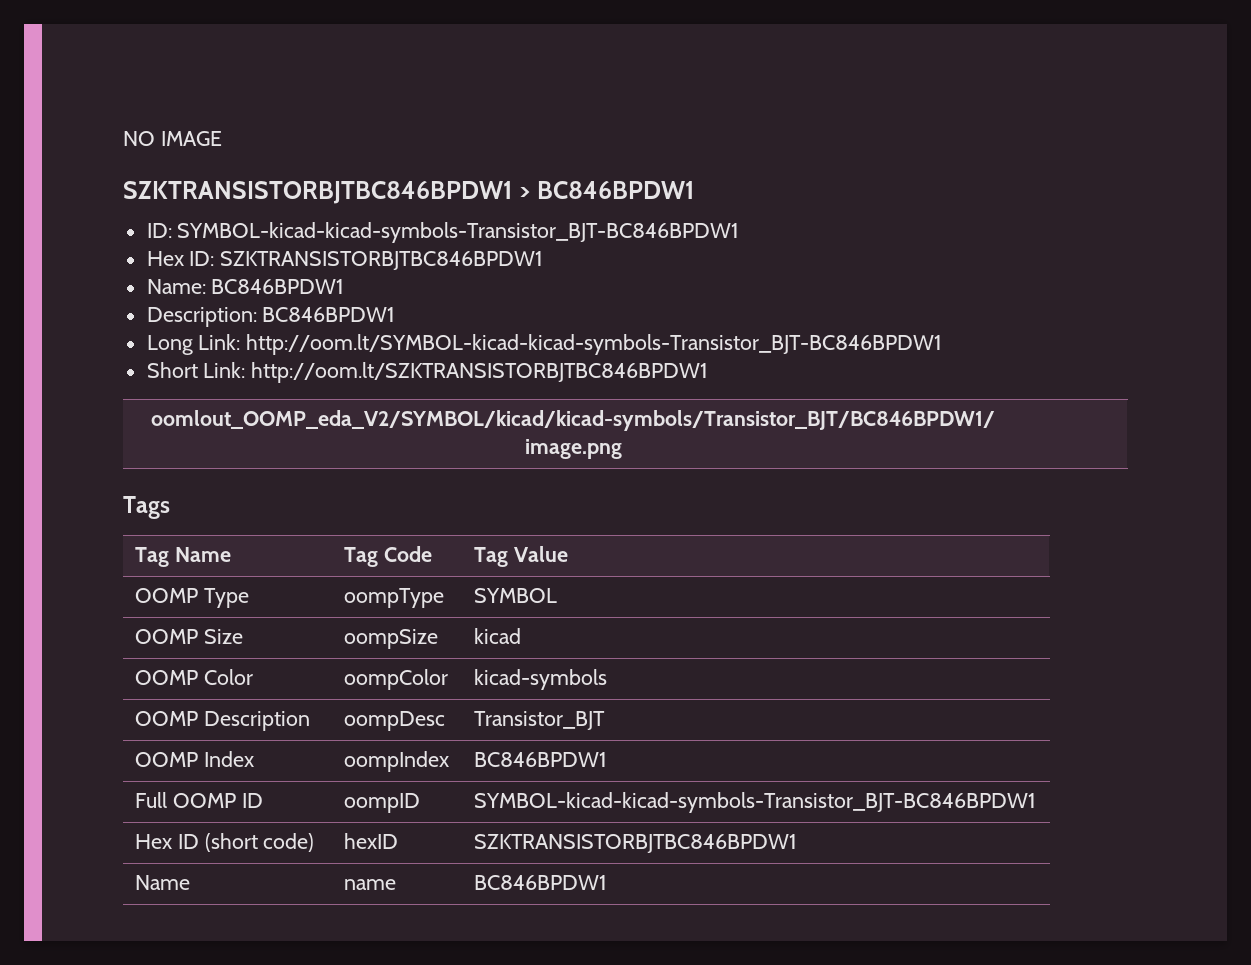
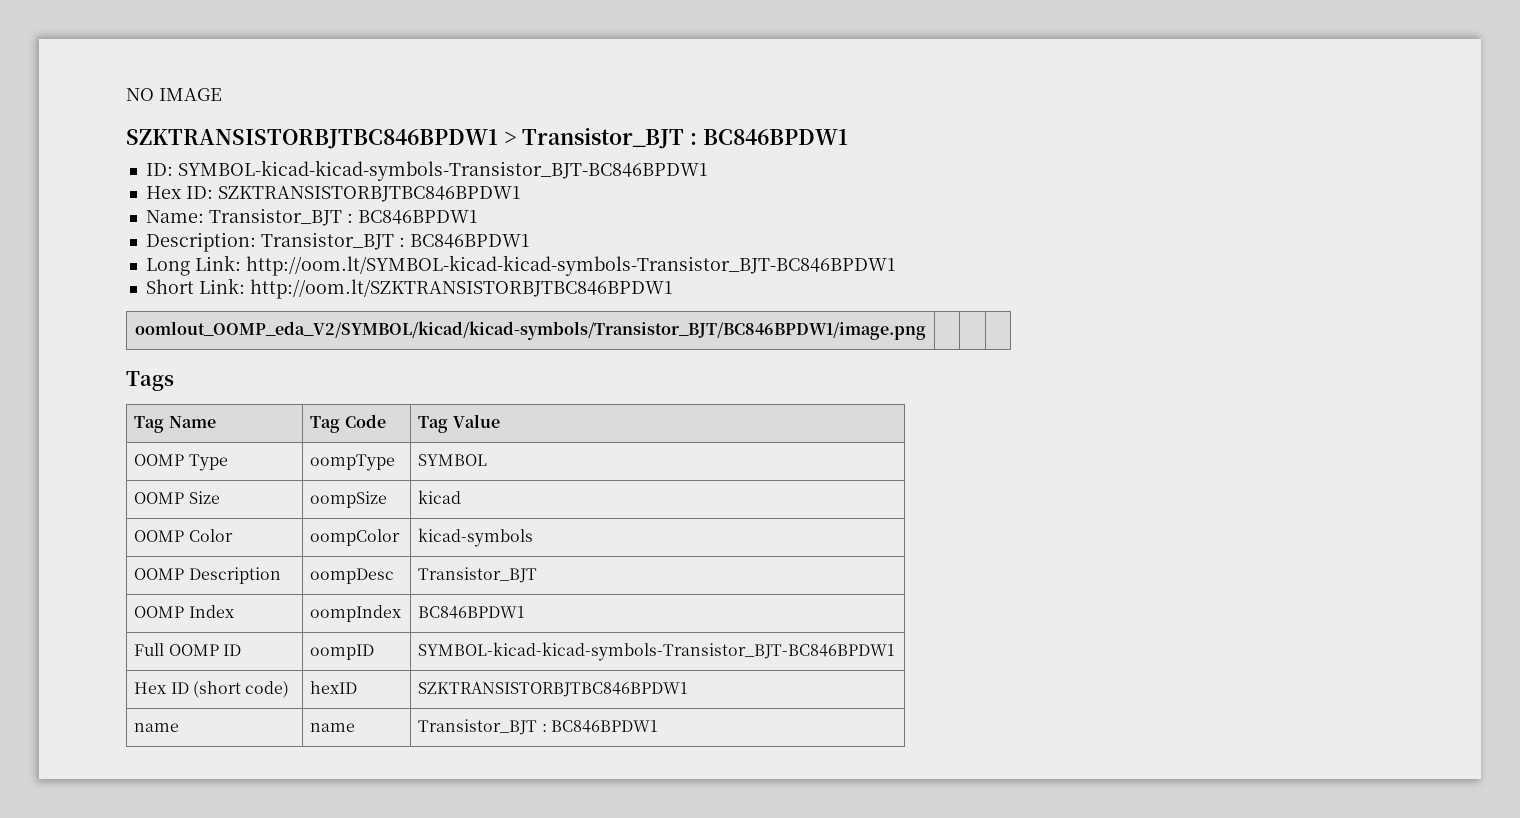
(530, 193) none -> [522,127,698,149] Transistor_BJT :
(206, 286) none -> [208,208,353,226] Transistor_BJT :
(257, 317) none -> [260,232,405,250] Transistor_BJT :
[135,875,191,890] [344,879,397,890] Name | name | -> [134,723,180,732] [310,723,356,732] [418,719,547,735] name | name | Transistor_BJT :

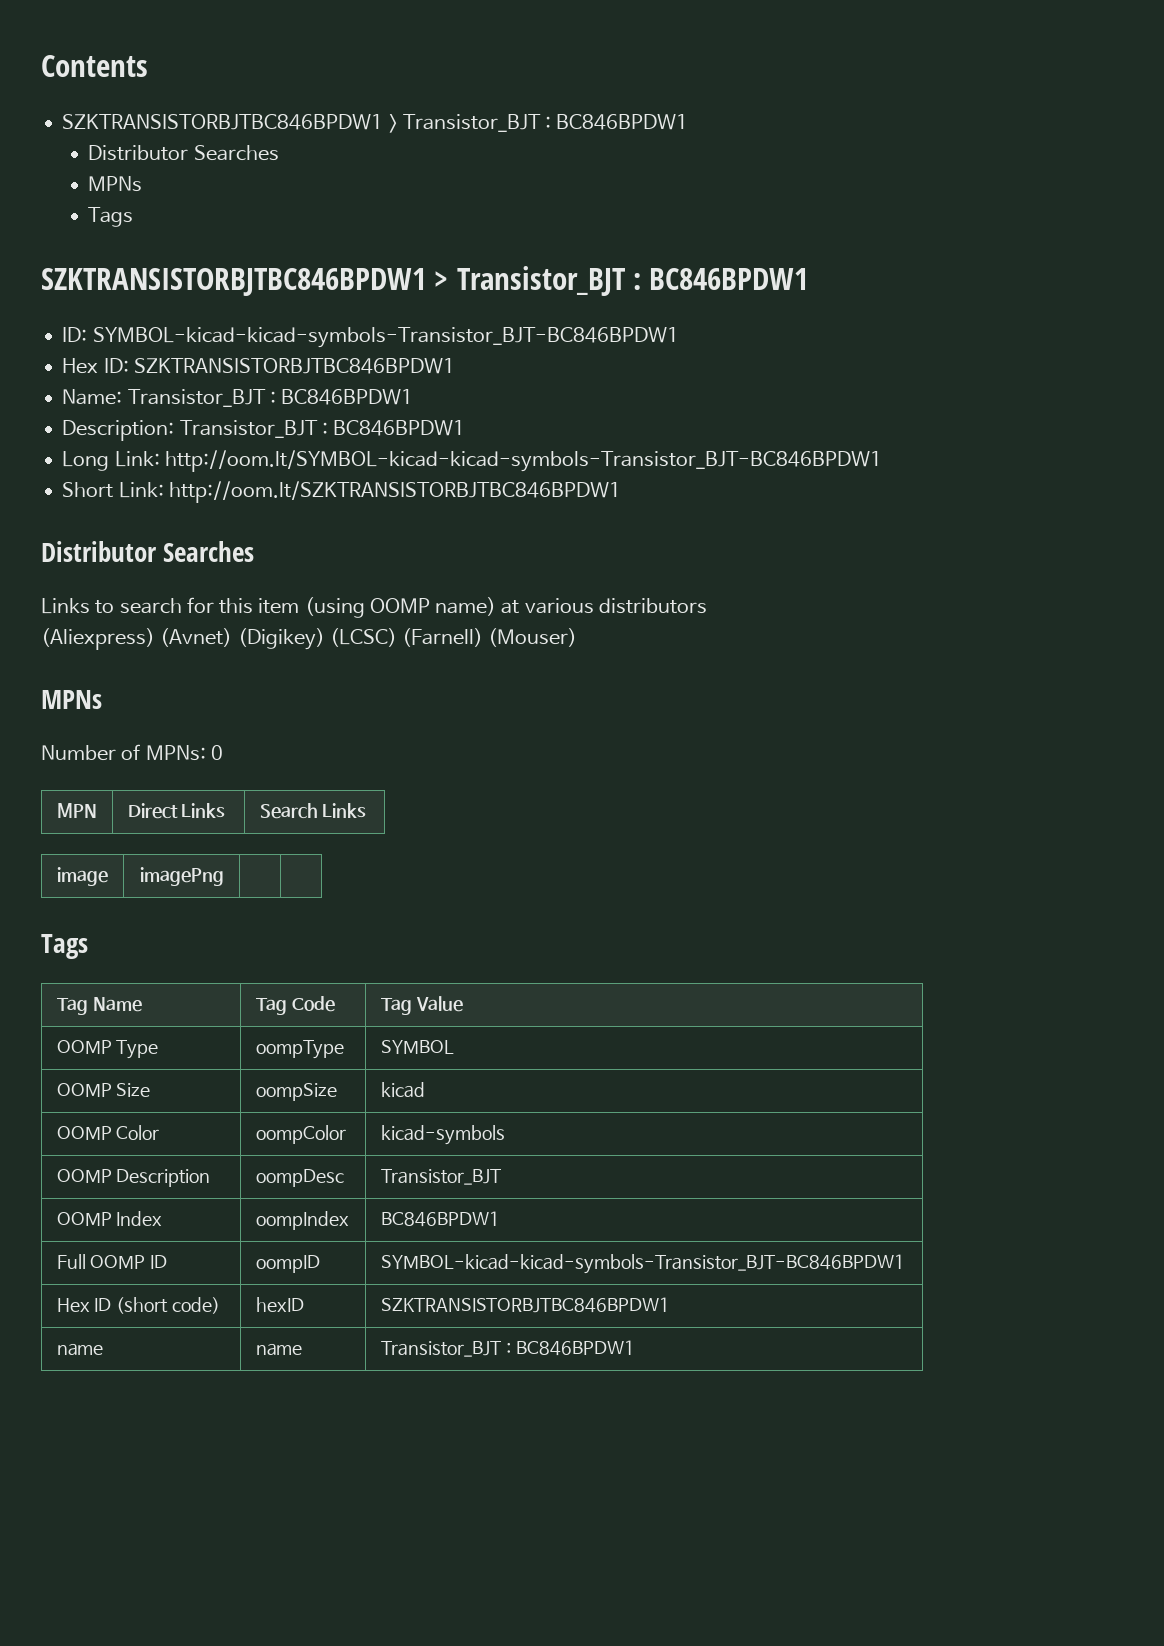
[126,88,222,101] NO IMAGE -> [41,55,148,77] [62,114,689,133] [88,145,279,161] [88,176,143,192] [88,207,134,227] Contents // SZKTRANSISTORBJTBC846BPDW1 > Transistor_BJT : BC846BPDW1 // Distributor Searches // MPNs // Tags
[135,321,926,340] // oomlout_OOMP_eda_V2/SYMBOL/kicad/kicad-symbols/Transistor_BJT/BC846BPDW1/image.png | -> [41,541,255,562] [41,597,707,618] [41,628,578,650] [41,690,102,709] [41,744,223,761] [56,803,97,818] [127,803,226,819] [259,803,367,819] [57,867,108,886] [139,867,224,886] // Distributor Searches // Links to search for this item (using OOMP name) at various distributors // (Aliexpress) (Avnet) (Digikey) (LCSC) (Farnell) (Mouser) // MPNs // Number of MPNs: 0 // MPN | Direct Links | Search Links // image | imagePng

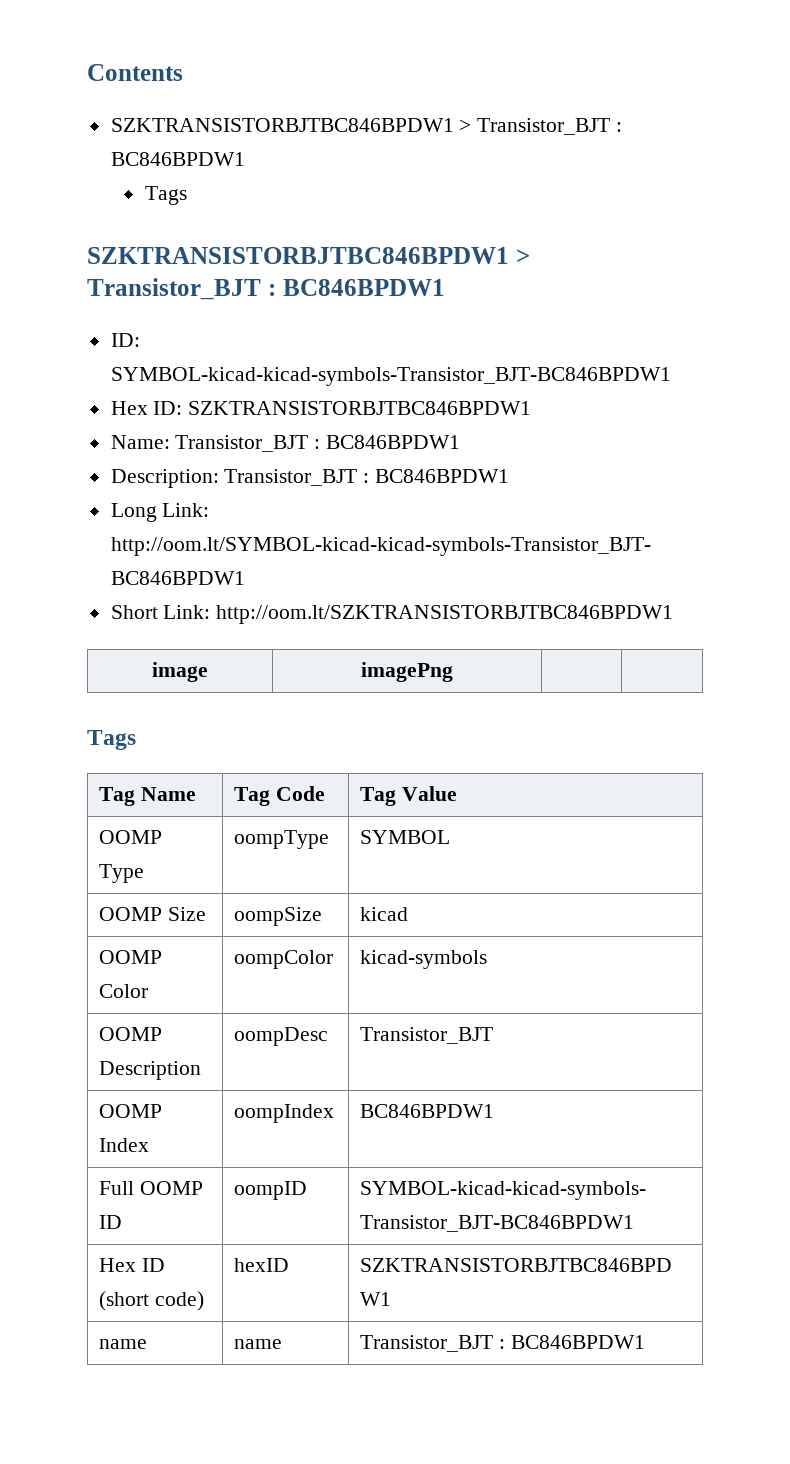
[88,145,279,161] [88,176,143,192] // Distributor Searches // MPNs -> (245, 159) none
[41,541,255,562] [41,597,707,618] [41,628,578,650] [41,690,102,709] [41,744,223,761] [56,803,97,818] [127,803,226,819] [259,803,367,819] // Distributor Searches // Links to search for this item (using OOMP name) at various distributors // (Aliexpress) (Avnet) (Digikey) (LCSC) (Farnell) (Mouser) // MPNs // Number of MPNs: 0 // MPN | Direct Links | Search Links -> (674, 614) none

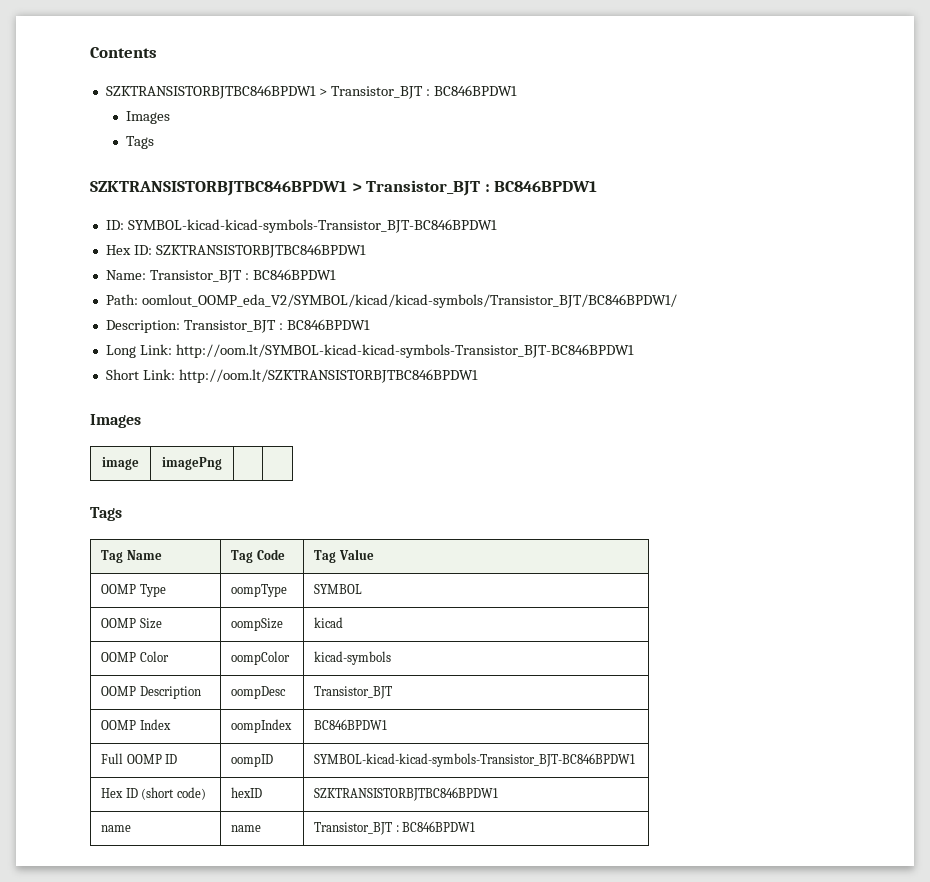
(245, 159) none -> [126,111,171,124] // Images
(461, 442) none -> [105,294,677,308] // Path: oomlout_OOMP_eda_V2/SYMBOL/kicad/kicad-symbols/Transistor_BJT/BC846BPDW1/
(674, 614) none -> [90,414,141,428] // Images

